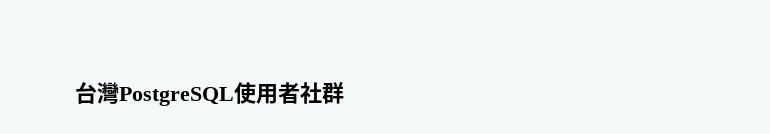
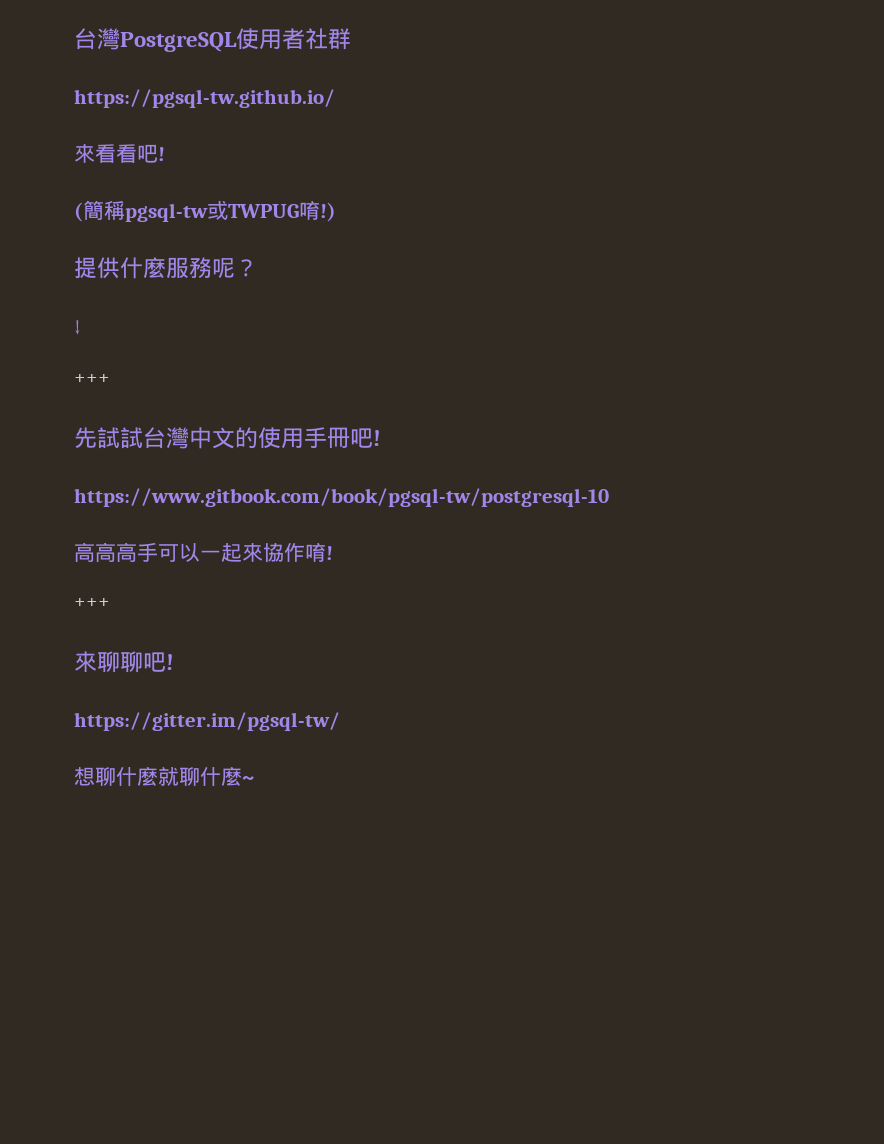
(344, 93) none -> [74,89,335,108] [74,144,165,163] [74,200,336,222] [74,257,258,279] [74,319,81,335] [74,374,110,384] [74,427,381,449] [74,488,609,507] [74,542,333,563] [74,598,110,608] [74,651,174,673] [74,712,340,731] [74,766,254,787] // https://pgsql-tw.github.io/ // 來看看吧! // (簡稱pgsql-tw或TWPUG唷!) // 提供什麼服務呢？ // ↓ // +++ // 先試試台灣中文的使用手冊吧! // https://www.gitbook.com/book/pgsql-tw/postgresql-10 // 高高高手可以一起來協作唷! // +++ // 來聊聊吧! // https://gitter.im/pgsql-tw/ // 想聊什麼就聊什麼~

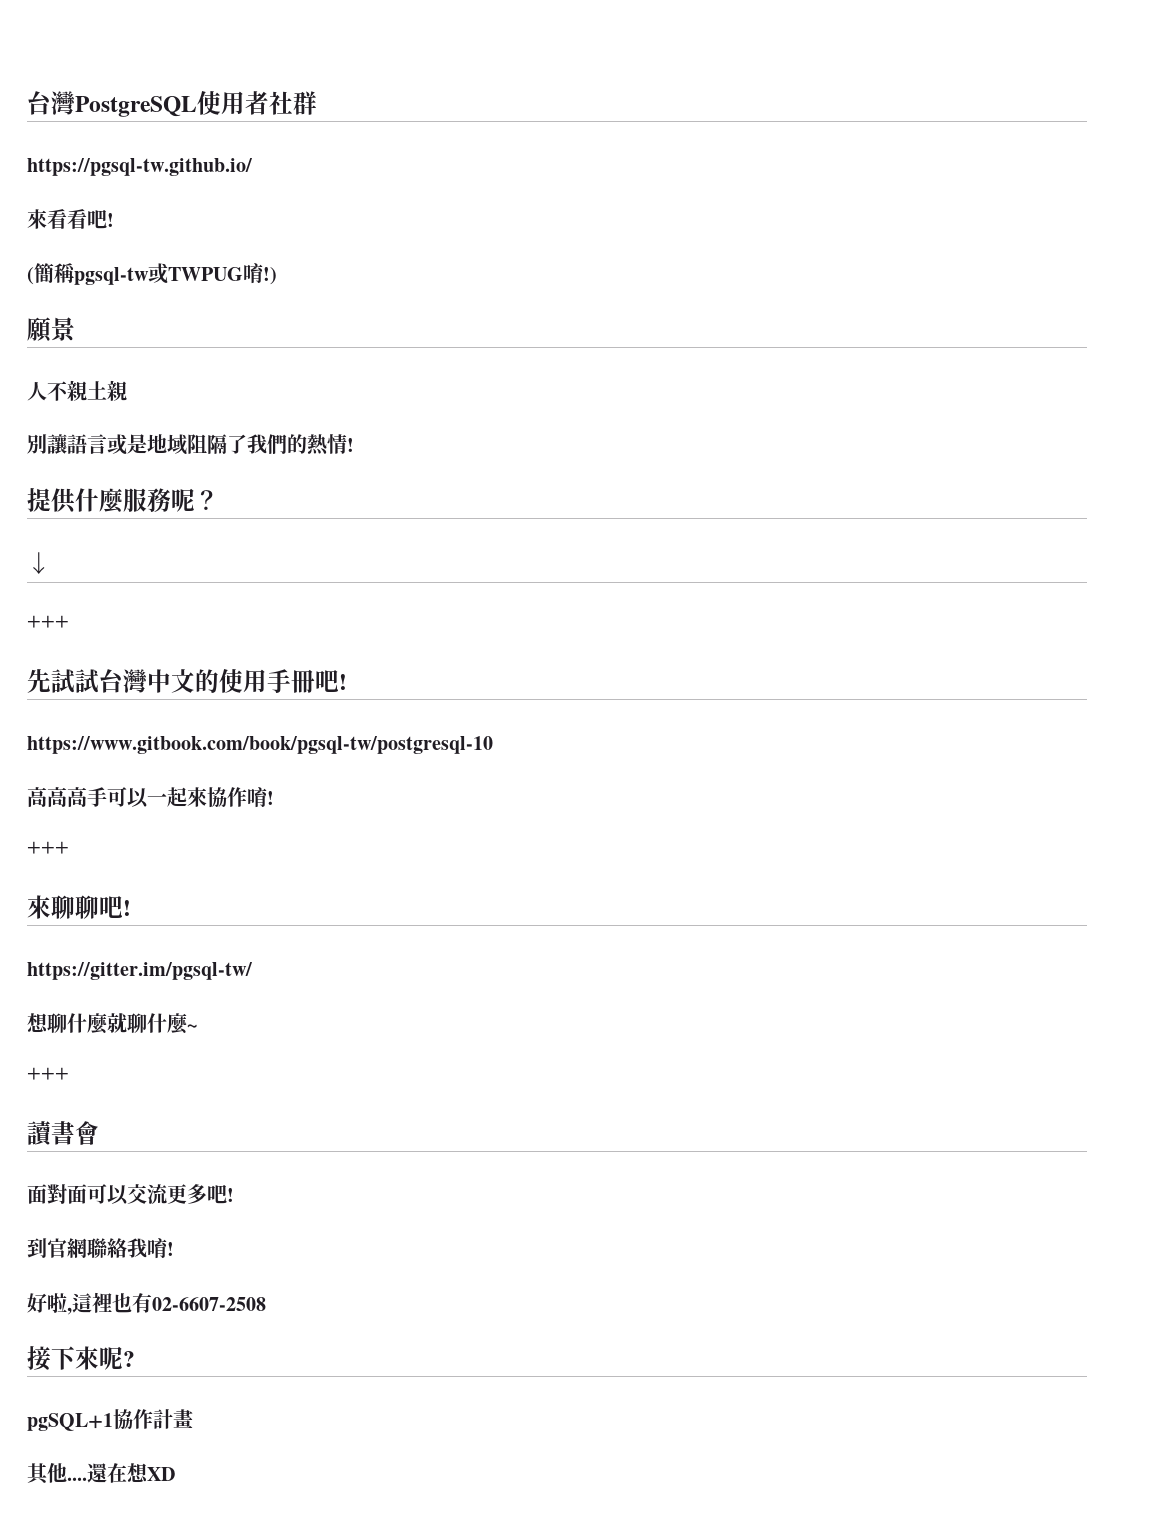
(336, 212) none -> [27,317,75,342] [27,380,127,401] [27,434,354,456] // 願景 // 人不親土親 // 別讓語言或是地域阻隔了我們的熱情!
(254, 780) none -> [27,1067,69,1080] [27,1121,99,1146] [27,1184,234,1205] [27,1238,174,1259] [27,1292,266,1315] [27,1346,135,1371] [27,1409,193,1431] [27,1463,175,1485] // +++ // 讀書會 // 面對面可以交流更多吧! // 到官網聯絡我唷! // 好啦,這裡也有02-6607-2508 // 接下來呢? // pgSQL+1協作計畫 // 其他....還在想XD

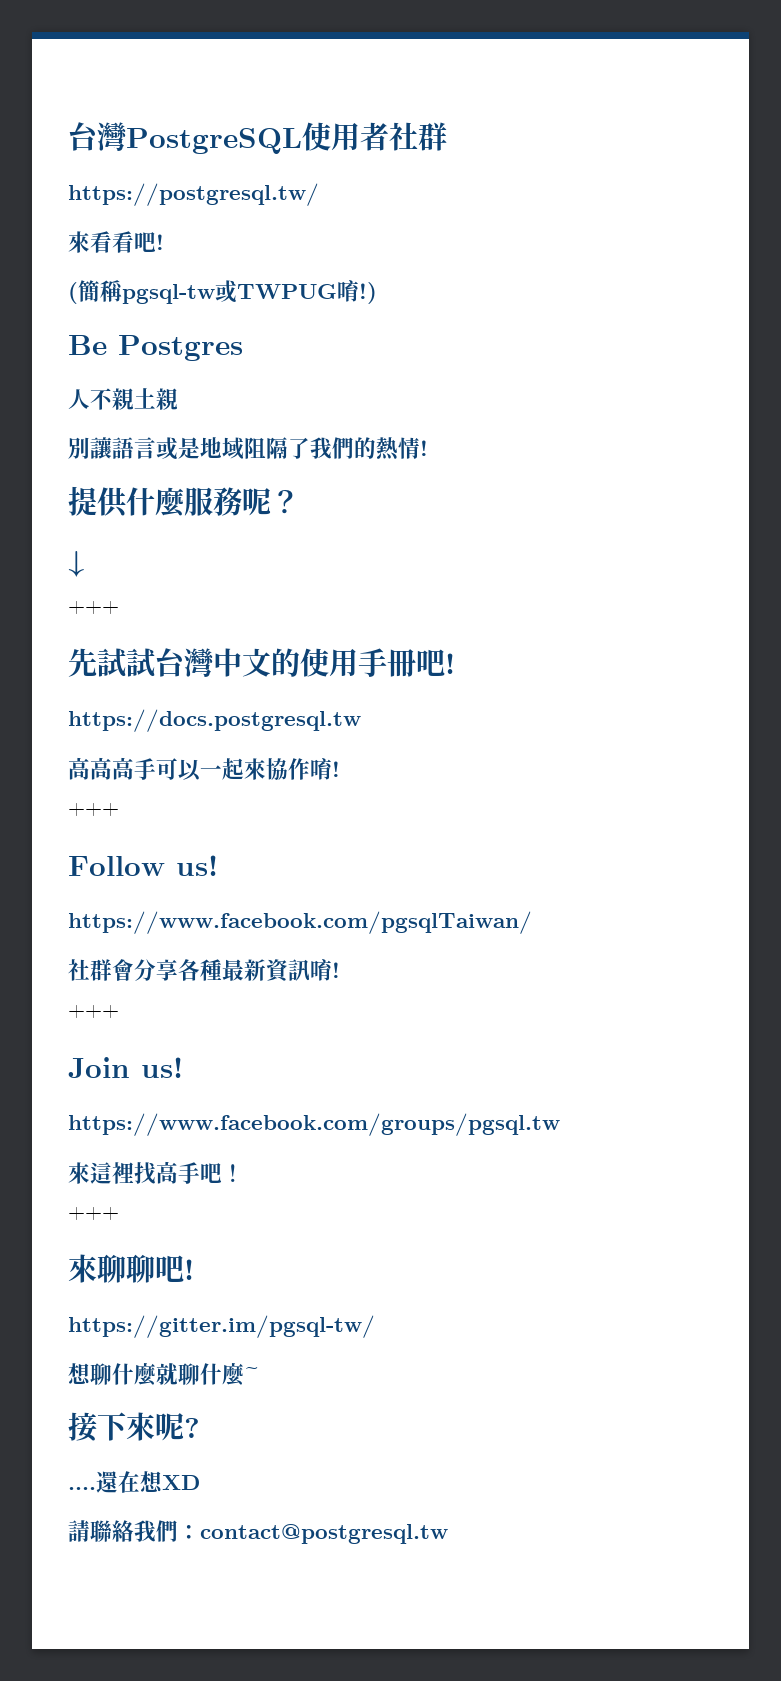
[27,158,253,176] https://pgsql-tw.github.io/ -> [68,183,319,206] https://postgresql.tw/
[27,317,75,342] 願景 -> [68,335,243,361] Be Postgres
[27,736,493,754] https://www.gitbook.com/book/pgsql-tw/postgresql-10 -> [68,709,361,732] https://docs.postgresql.tw
(69, 847) none -> [68,855,218,876] [68,911,532,934] [68,959,340,983] [68,1005,119,1018] [68,1057,183,1078] [68,1113,560,1136] [68,1161,244,1185] [68,1207,119,1220] // Follow us! // https://www.facebook.com/pgsqlTaiwan/ // 社群會分享各種最新資訊唷! // +++ // Join us! // https://www.facebook.com/groups/pgsql.tw // 來這裡找高手吧！ // +++
[27,1067,69,1080] [27,1121,99,1146] [27,1184,234,1205] [27,1238,174,1259] [27,1292,266,1315] // +++ // 讀書會 // 面對面可以交流更多吧! // 到官網聯絡我唷! // 好啦,這裡也有02-6607-2508 -> (259, 1374) none
[27,1409,193,1431] [27,1463,67,1485] pgSQL+1協作計畫 // 其他 -> (200, 1428) none
(175, 1474) none -> [68,1520,448,1544] // 請聯絡我們：contact@postgresql.tw

